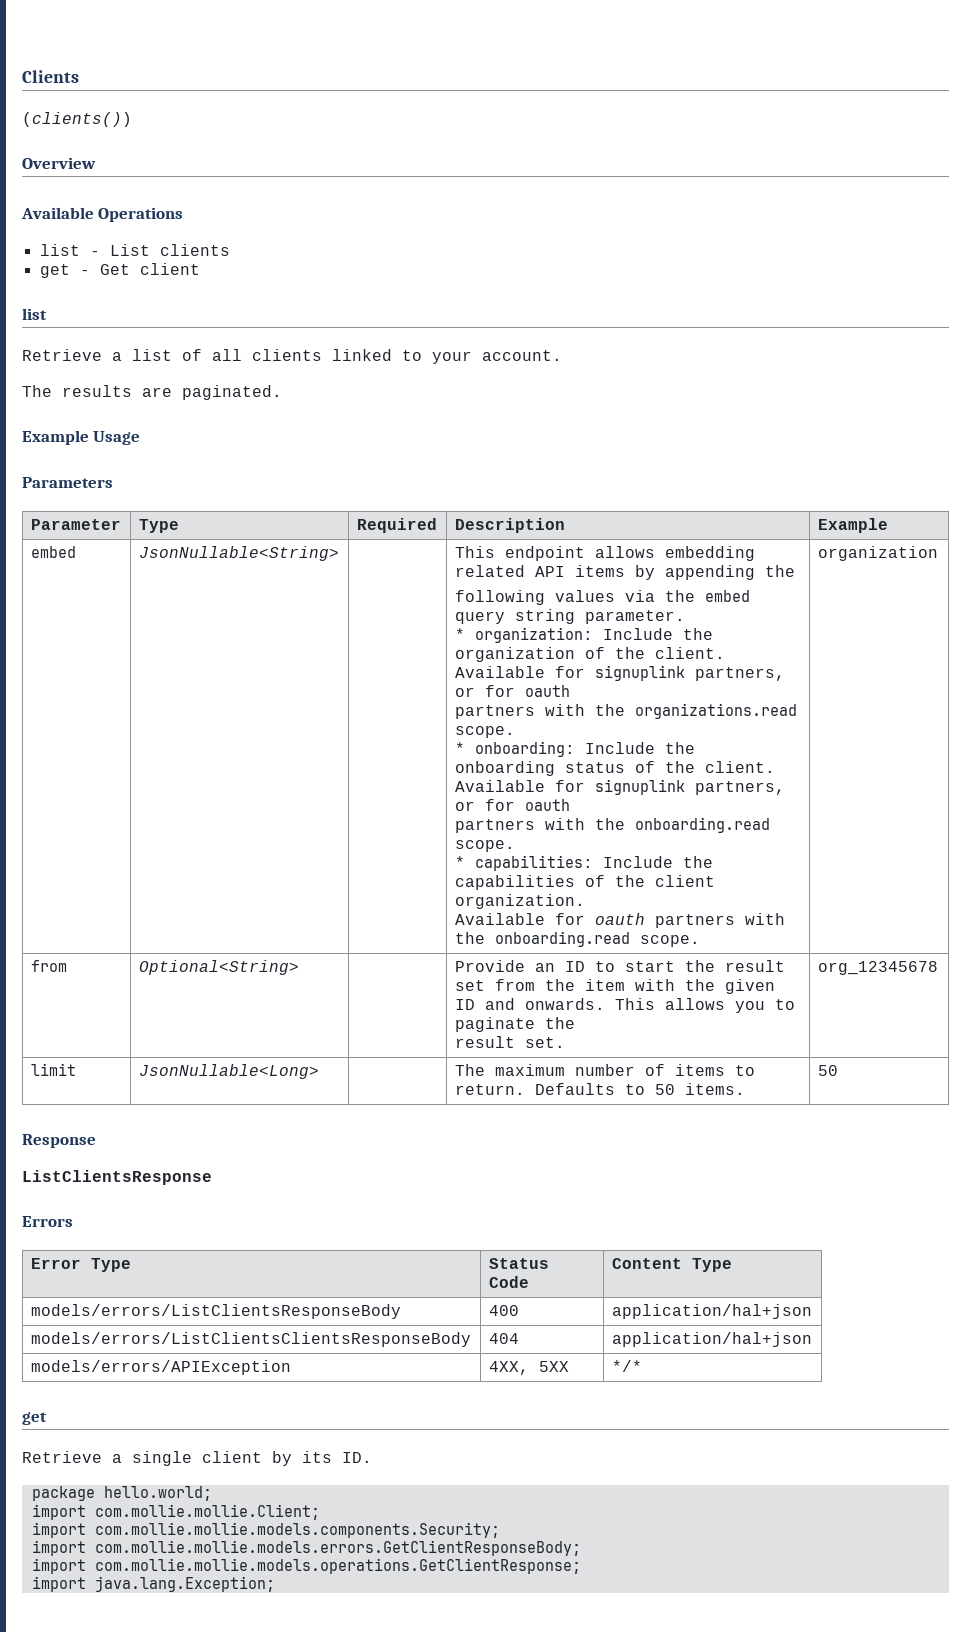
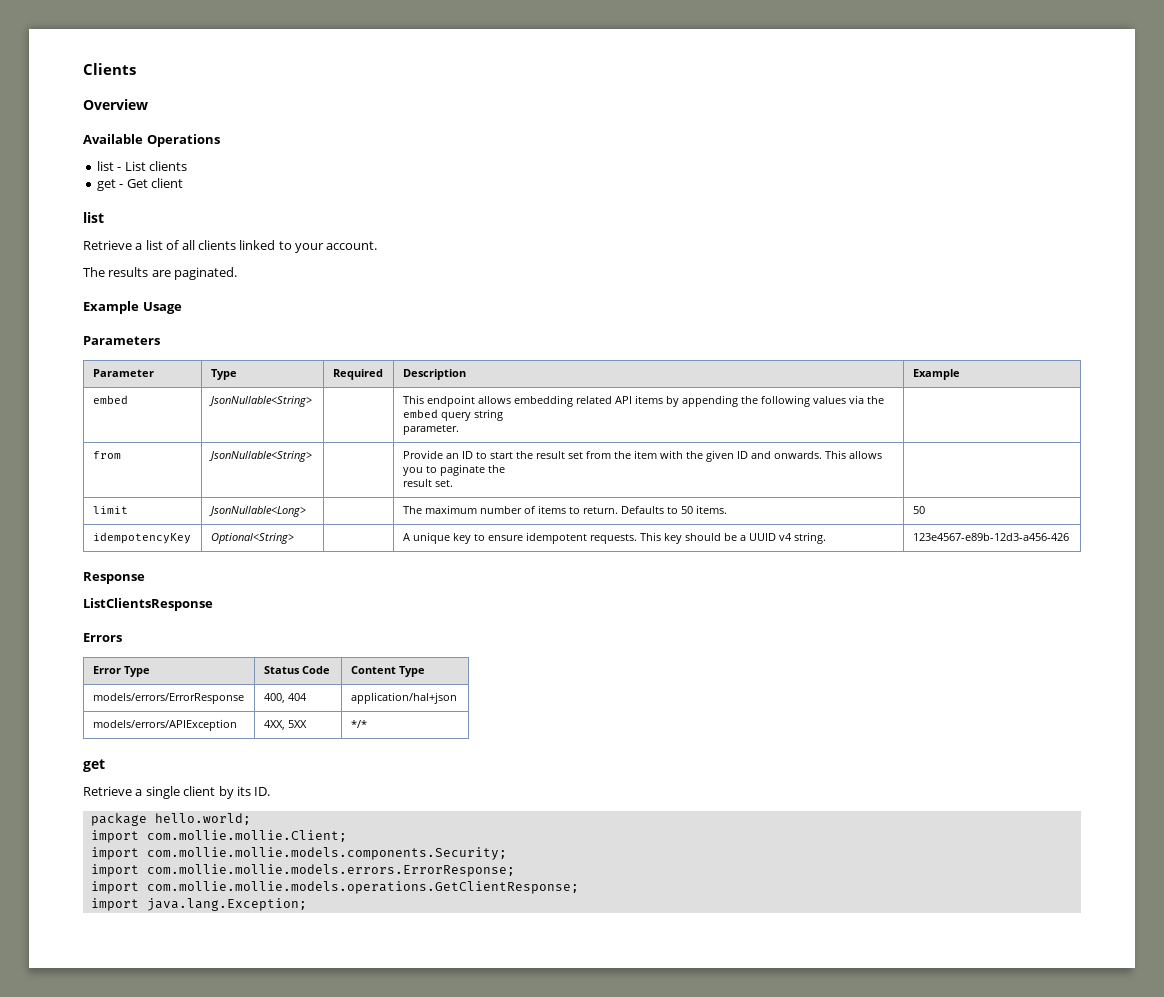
[22,112,132,127] // (clients()) -> (136, 69) none
(795, 571) // -> (758, 400) none
(575, 616) none -> (503, 415) //
[454,627,713,643] [454,647,725,662] [454,665,785,681] [454,685,570,697] [454,703,797,719] [454,726,515,738] [454,741,695,757] [454,761,775,776] [454,779,785,795] [454,799,570,811] [454,817,770,833] [454,840,515,852] [454,855,713,871] [454,875,715,890] [454,894,585,909] [454,913,785,928] [454,931,700,947] [817,546,938,561] // * organization: Include the organization of the client. Available for signuplink partners, or for oauth // partners with the organizations.read scope. // * onboarding: Include the onboarding status of the client. Available for signuplink partners, or for oauth // partners with the onboarding.read scope. // * capabilities: Include the capabilities of the client organization. // Available for oauth partners with the onboarding.read scope. | organization -> (459, 430) |
[138,960,299,975] Optional<String> -> [208,451,312,462] JsonNullable<String>
[817,961,938,975] org_12345678 -> (453, 483) none
(838, 1070) none -> [92,532,191,544] [210,533,294,544] [402,532,826,544] [912,533,1069,541] // idempotencyKey | Optional<String> | | A unique key to ensure idempotent requests. This key should be a UUID v4 string. | 123e4567-e89b-12d3-a456-426
[30,1304,401,1319] [488,1305,519,1316] [611,1304,812,1319] [30,1332,471,1347] models/errors/ListClientsResponseBody | 400 | application/hal+json // models/errors/ListClientsClientsResponseBody | -> [92,693,244,704] [263,693,285,703] models/errors/ErrorResponse | 400,
[94,1540,581,1556] com.mollie.mollie.models.errors.GetClientResponseBody; -> [146,864,515,877] com.mollie.mollie.models.errors.ErrorResponse;

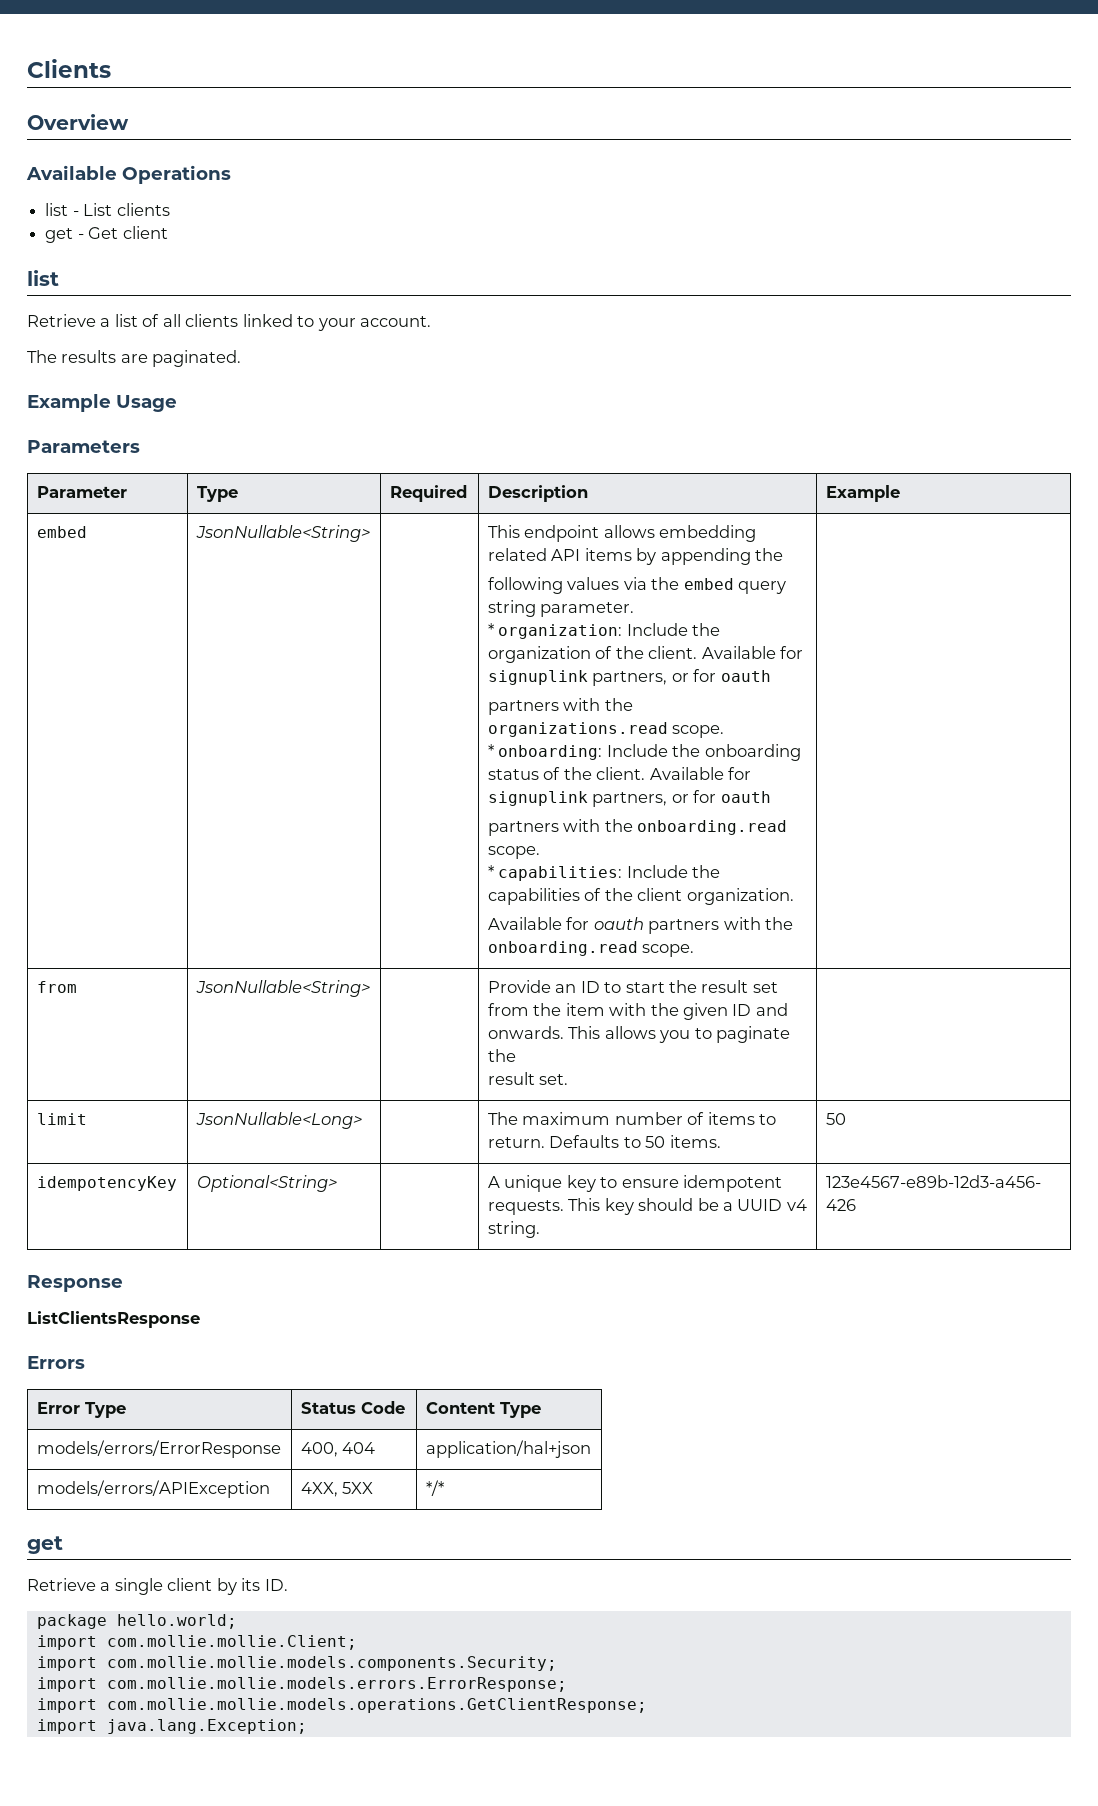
(758, 400) none -> (783, 554) //
[402,425,459,435] // parameter. -> [540,602,635,617] [487,623,721,639] [487,646,803,663] [487,669,771,686] [487,698,633,715] [487,722,725,738] [487,744,801,761] [487,767,751,780] [487,790,771,807] [487,819,788,836] [487,846,540,859] [487,865,721,881] [487,888,794,905] [487,917,793,934] [487,941,695,957] parameter. // * organization: Include the organization of the client. Available for signuplink partners, or for oauth // partners with the organizations.read scope. // * onboarding: Include the onboarding status of the client. Available for signuplink partners, or for oauth // partners with the onboarding.read scope. // * capabilities: Include the capabilities of the client organization. // Available for oauth partners with the onboarding.read scope.

